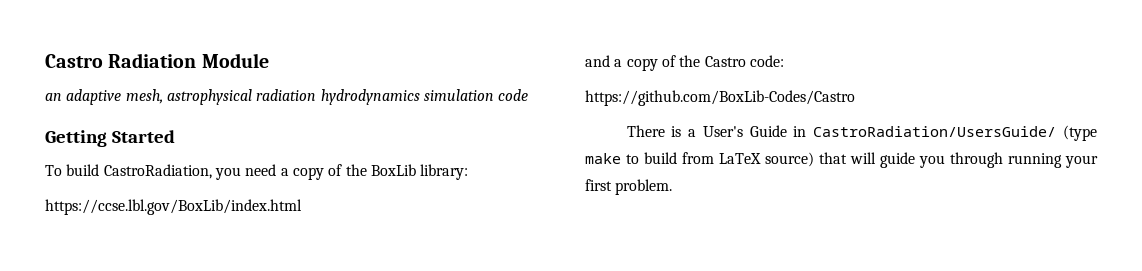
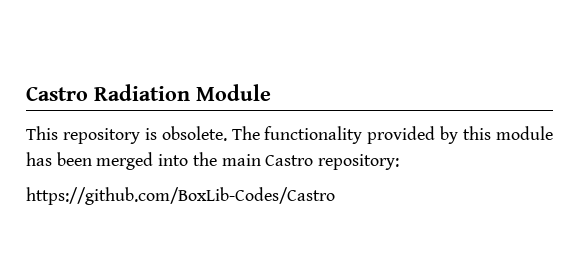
[45,89,529,105] [45,130,175,147] [45,164,469,180] [45,199,302,215] [585,55,784,71] [585,90,855,106] [626,125,1097,141] [585,152,1098,168] [585,179,673,195] an adaptive mesh, astrophysical radiation hydrodynamics simulation code // Getting Started // To build CastroRadiation, you need a copy of the BoxLib library: // https://ccse.lbl.gov/BoxLib/index.html // and a copy of the Castro code: // https://github.com/BoxLib-Codes/Castro // There is a User's Guide in CastroRadiation/UsersGuide/ (type make to build from LaTeX source) that will guide you through running your first problem. -> [26,126,554,144] [26,152,400,170] [26,187,335,205] This repository is obsolete. The functionality provided by this module has been merged into the main Castro repository: // https://github.com/BoxLib-Codes/Castro

